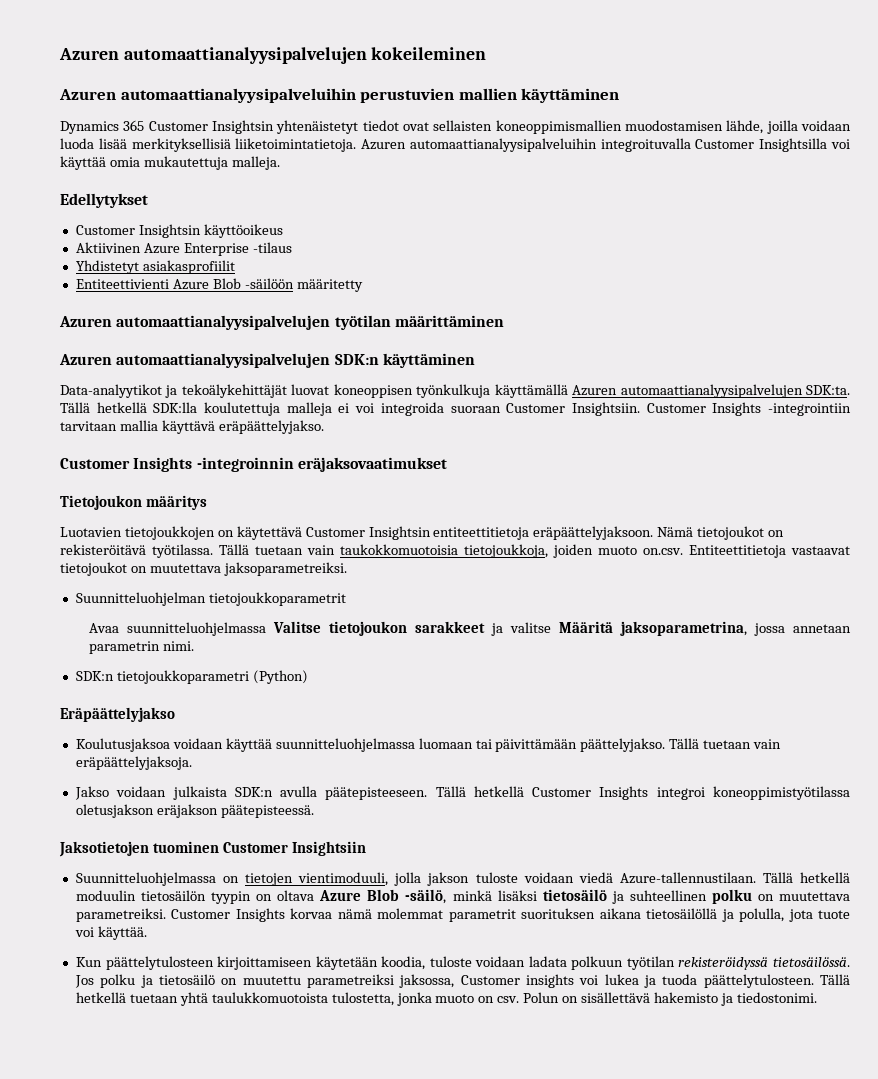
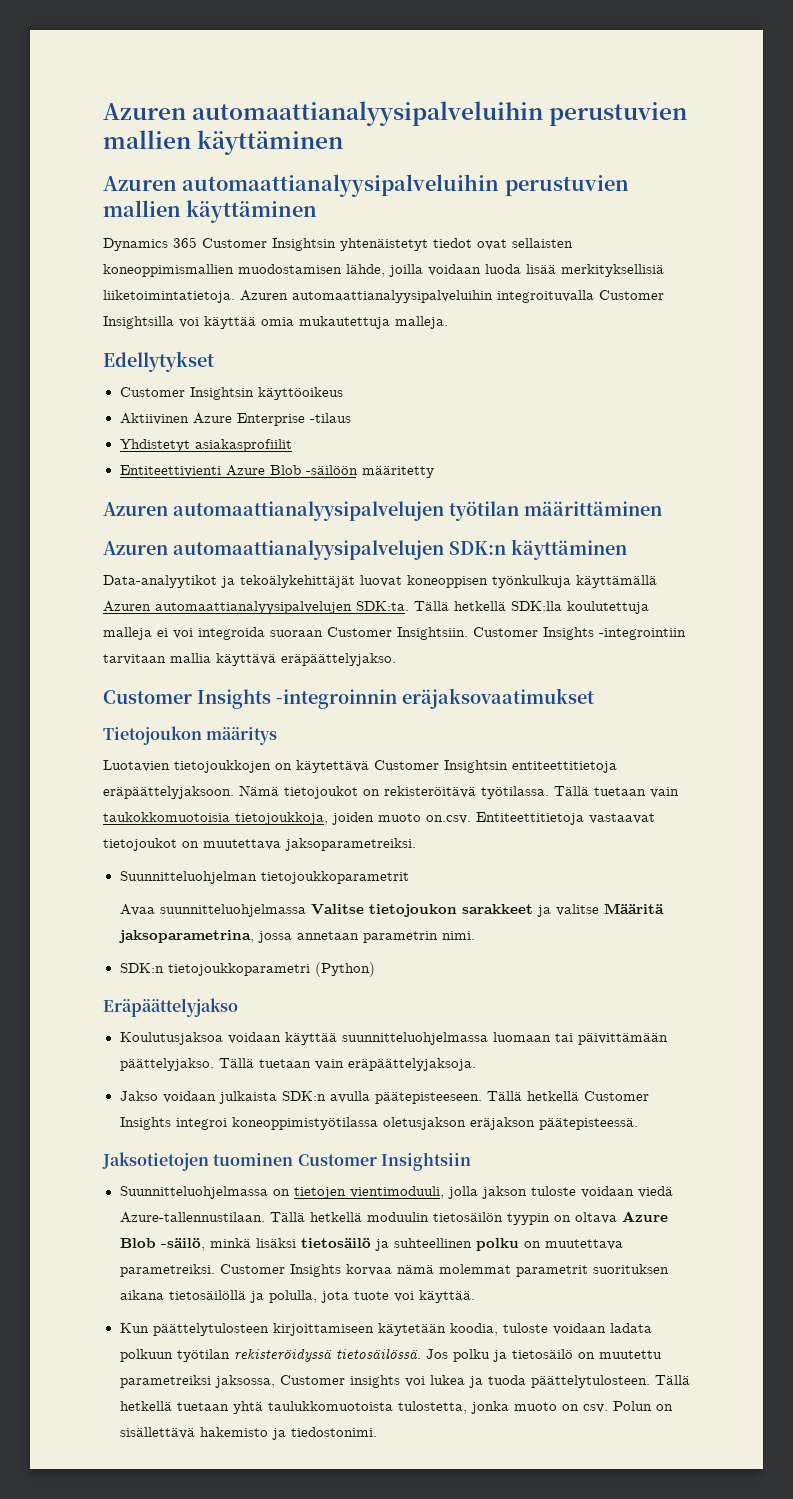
[59,47,487,64] Azuren automaattianalyysipalvelujen kokeileminen -> [103,101,688,126] [103,130,344,155] Azuren automaattianalyysipalveluihin perustuvien mallien käyttäminen

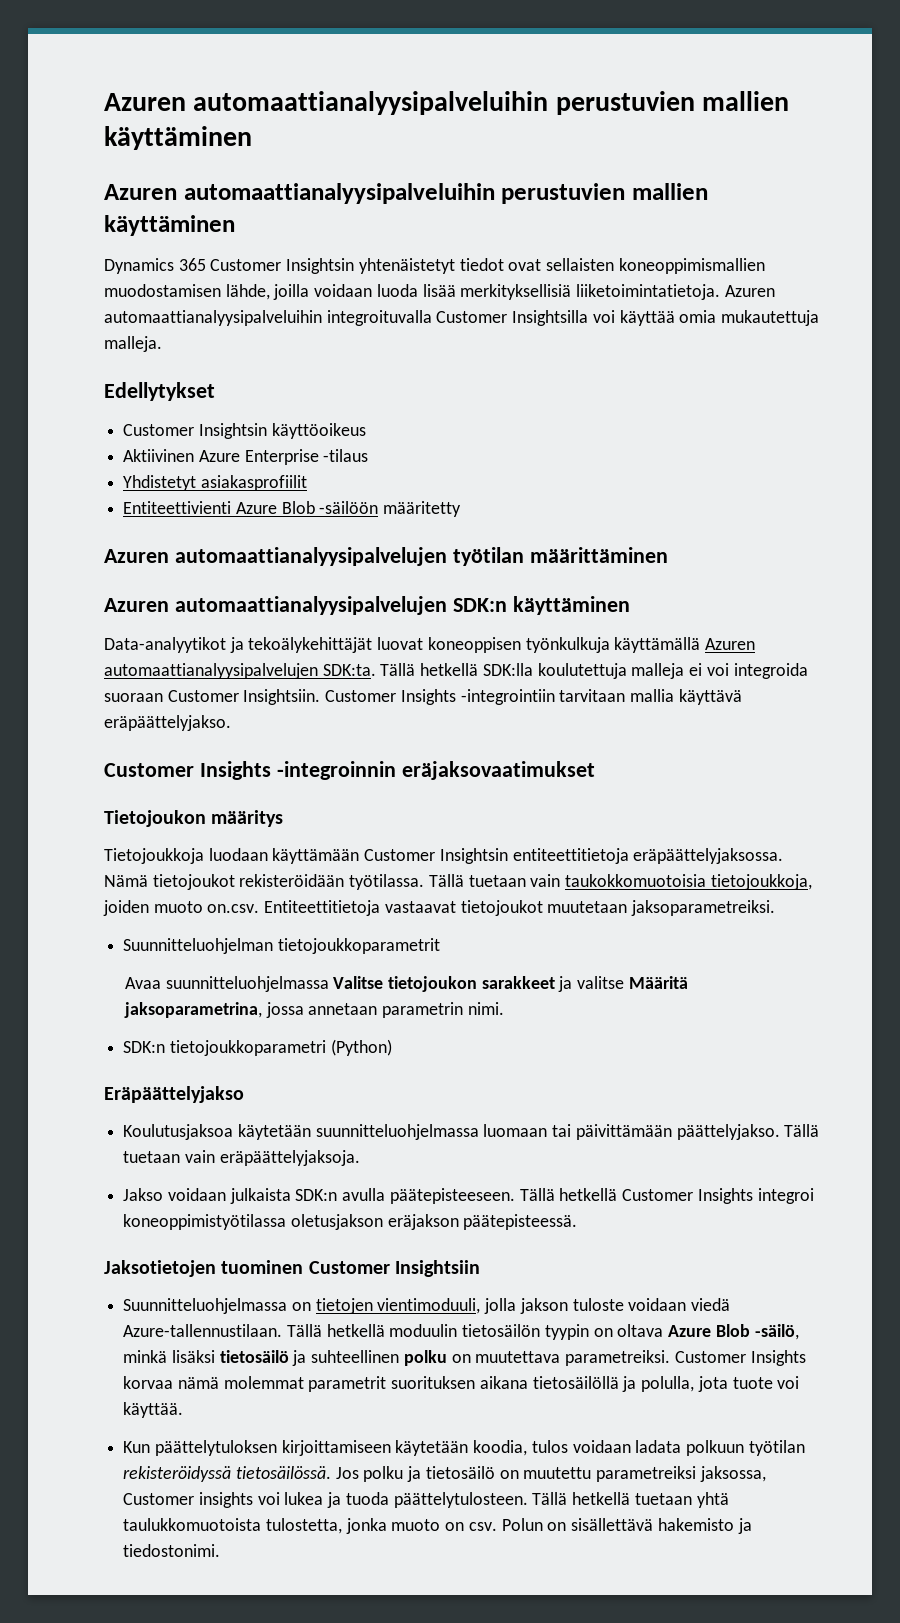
[103,760,369,773] Luotavien tietojoukkojen on käytettävä -> [104,848,360,864] Tietojoukkoja luodaan käyttämään
[103,786,234,799] eräpäättelyjaksoon. -> [633,848,784,864] eräpäättelyjaksossa.
[363,786,476,798] on rekisteröitävä -> [239,874,345,887] rekisteröidään
[182,839,281,850] on muutettava -> [547,901,628,913] muutetaan
[227,1032,337,1045] voidaan käyttää -> [237,1124,311,1140] käytetään
[152,1323,269,1336] päättelytulosteen -> [154,1440,277,1456] päättelytuloksen
[502,1323,548,1333] tuloste -> [531,1440,568,1453] tulos

